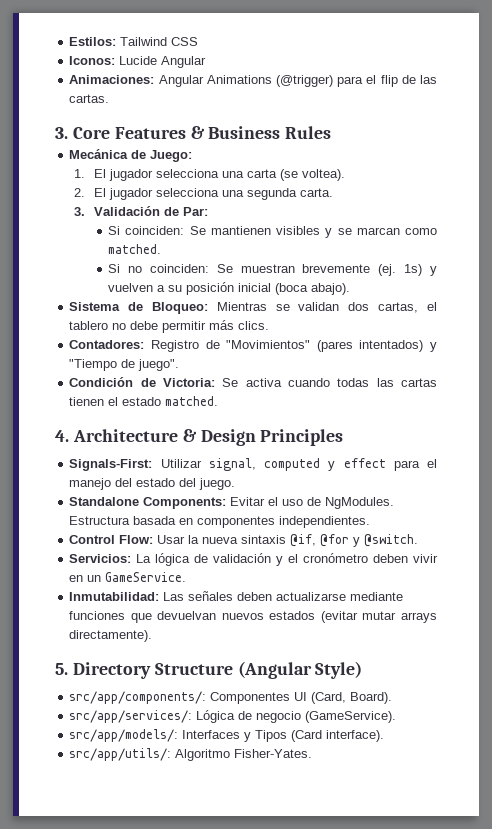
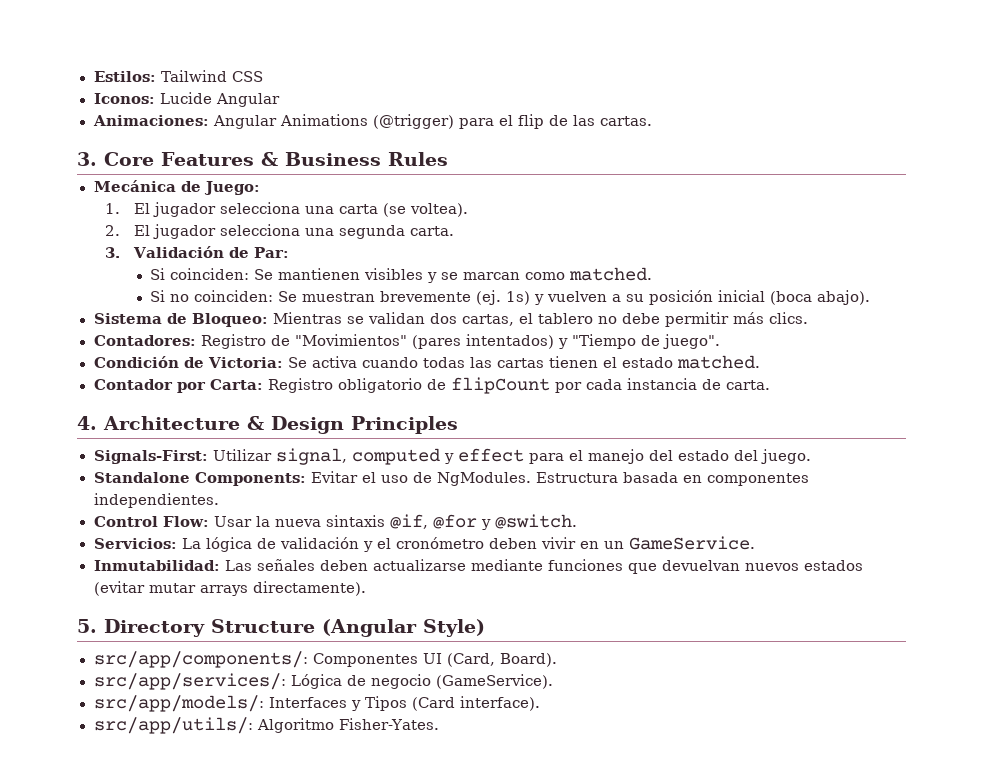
(219, 401) none -> [93,377,770,394] // Contador por Carta: Registro obligatorio de flipCount por cada instancia de carta.

